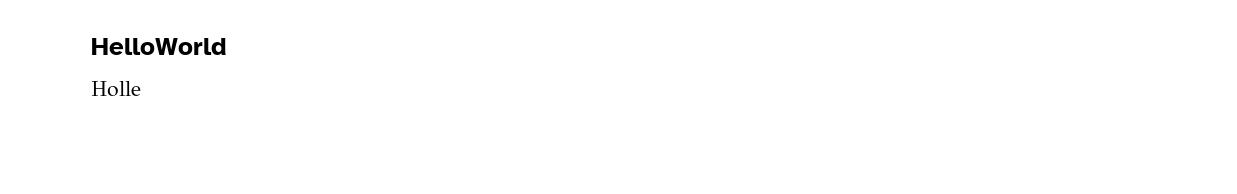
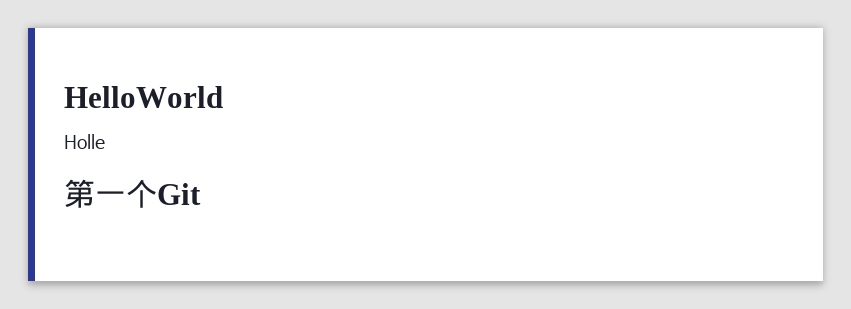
(141, 89) none -> [64,179,201,208] // 第一个Git

